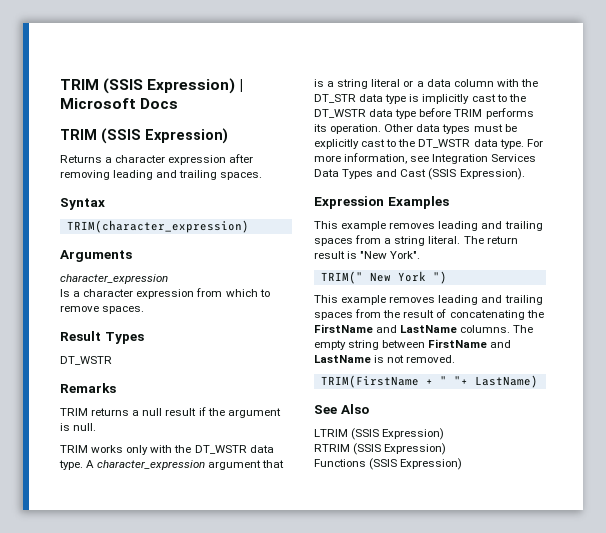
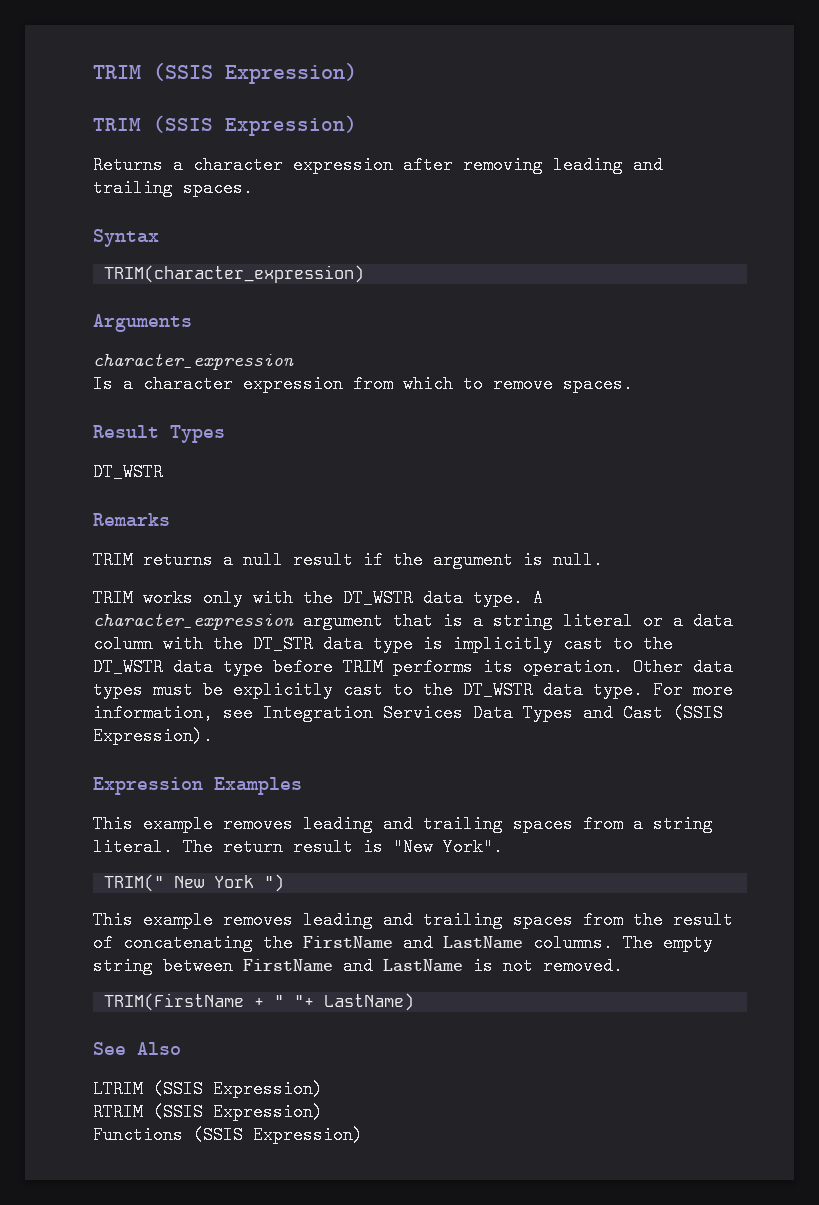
[60,78,243,94] [60,98,179,109] TRIM (SSIS Expression) | Microsoft Docs -> [93,63,357,84] TRIM (SSIS Expression)

